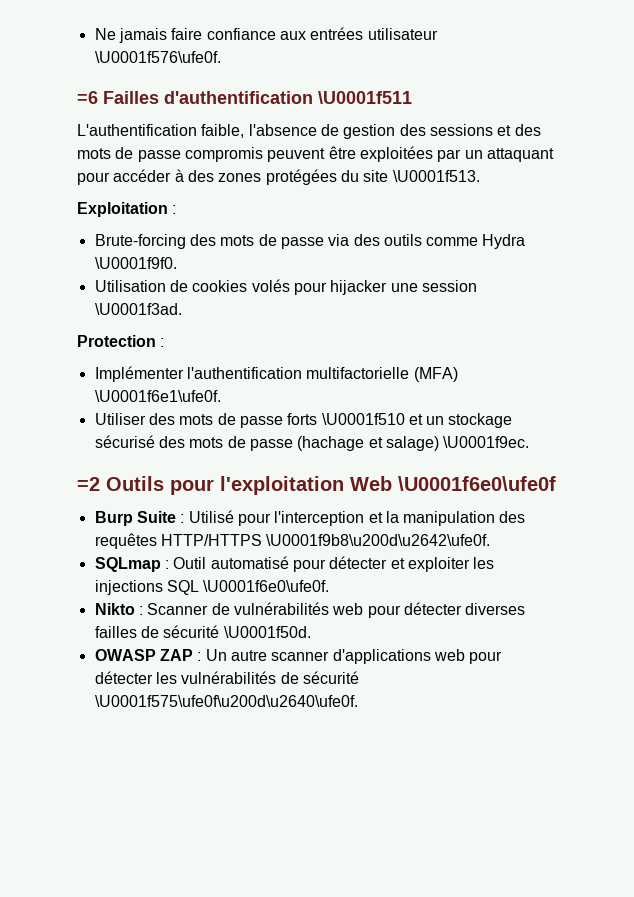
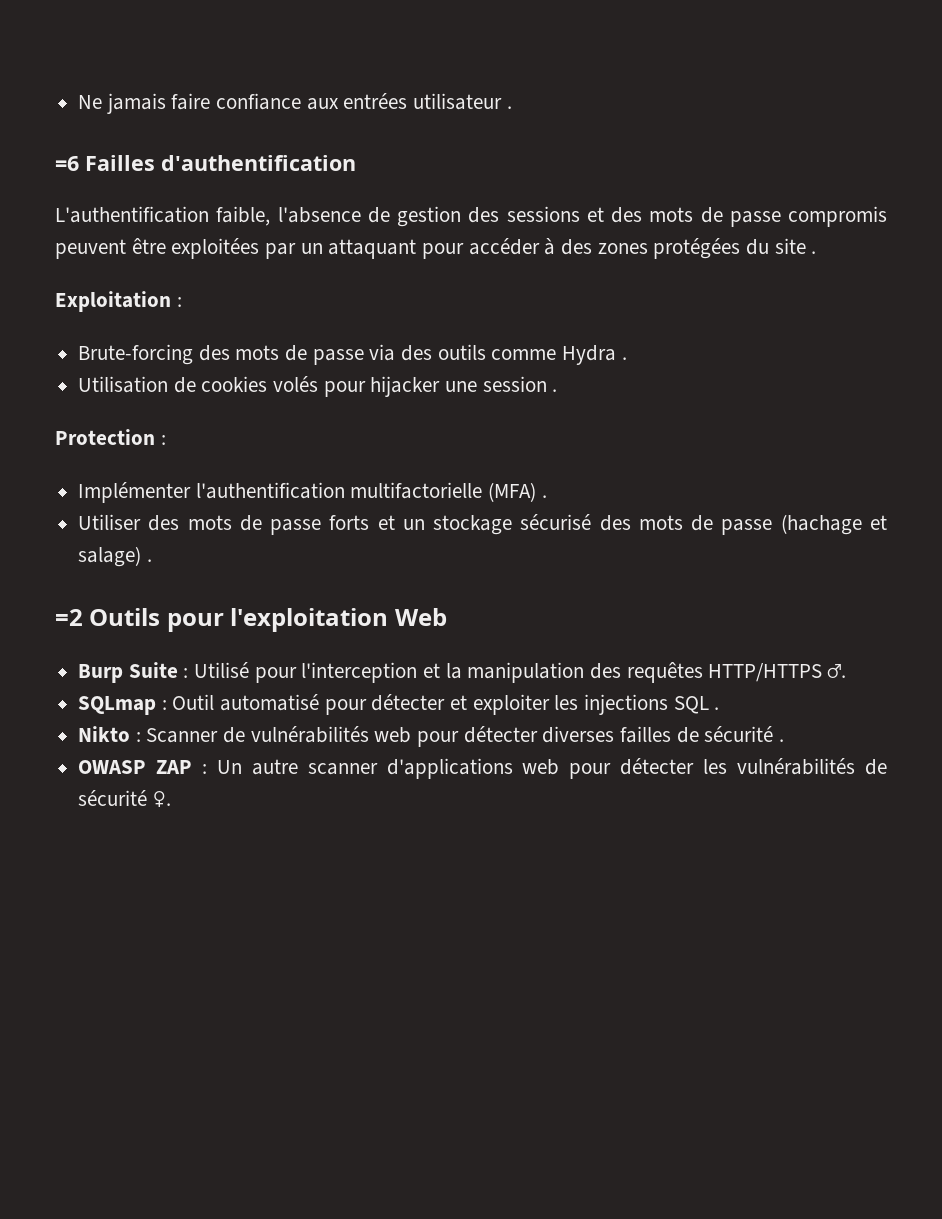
[94,51,221,63] \U0001f576\ufe0f. -> [506,106,512,109] .
[318,91,412,104] \U0001f511 -> (356, 163) none
[392,170,480,182] \U0001f513. -> [811,251,817,254] .
[94,257,177,269] \U0001f9f0. -> [621,357,627,360] .
[94,303,182,315] \U0001f3ad. -> [552,389,558,392] .
[94,390,221,402] \U0001f6e1\ufe0f. -> [541,495,547,498] .
[321,413,405,425] \U0001f510 -> (370, 522) none
[443,436,530,448] \U0001f9ec. -> [146,559,152,562] .
[398,476,556,491] \U0001f6e0\ufe0f -> (447, 617) none
[266,534,491,546] \U0001f9b8\u200d\u2642\ufe0f. -> [827,663,847,678] ♂.
[203,580,330,592] \U0001f6e0\ufe0f. -> [714,707,720,710] .
[223,626,311,638] \U0001f50d. -> [779,739,785,742] .
[94,695,358,707] \U0001f575\ufe0f\u200d\u2640\ufe0f. -> [152,791,171,807] ♀.

